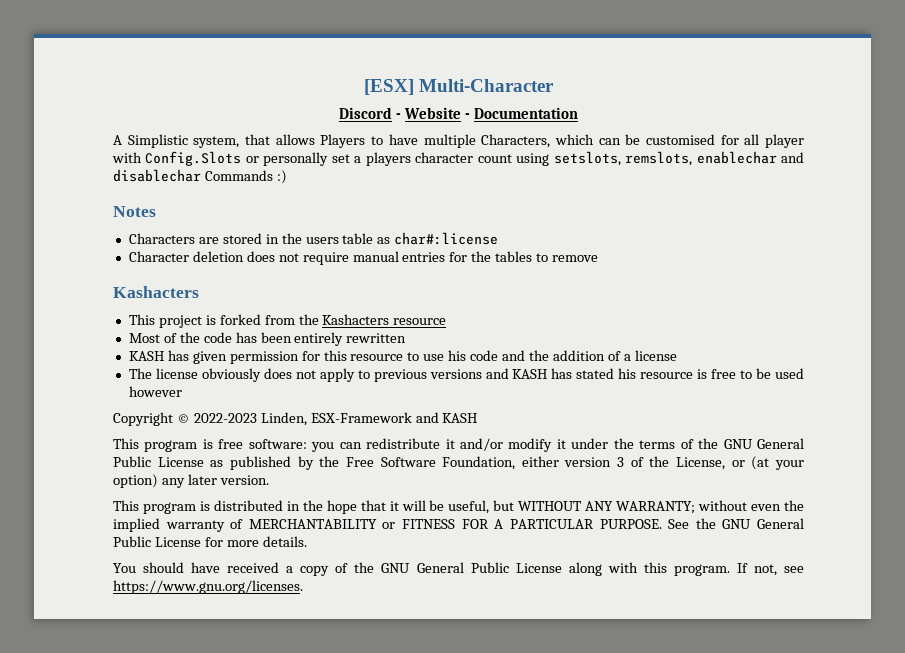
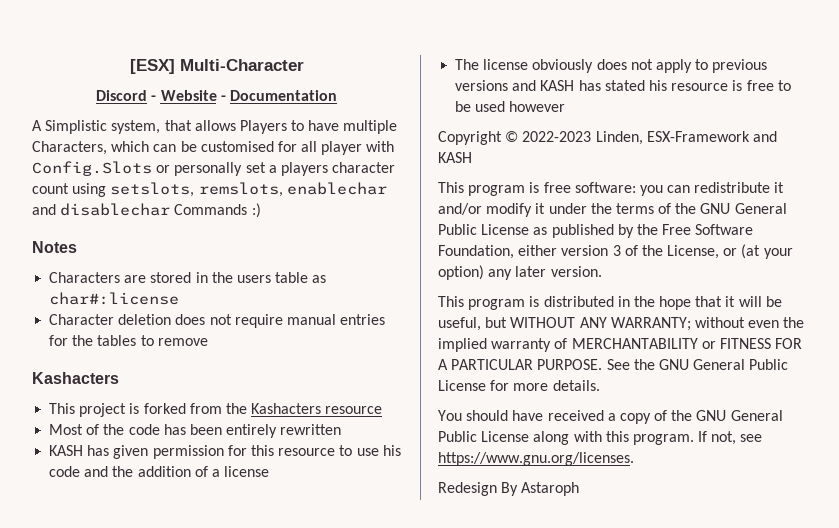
(303, 587) none -> [438,482,580,496] // Redesign By Astaroph

